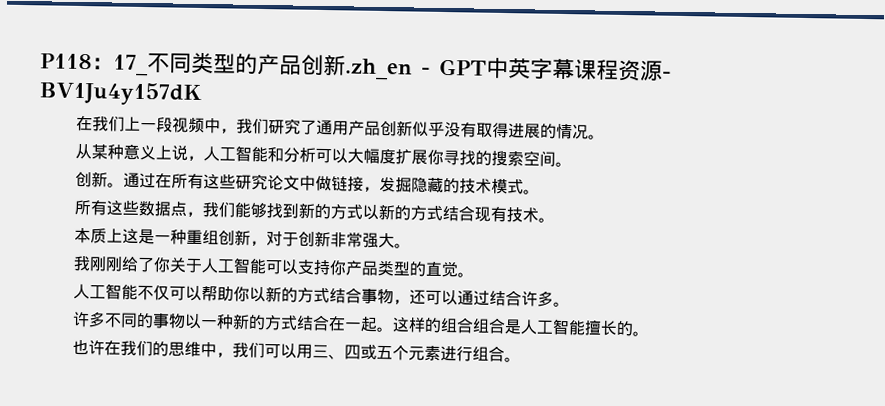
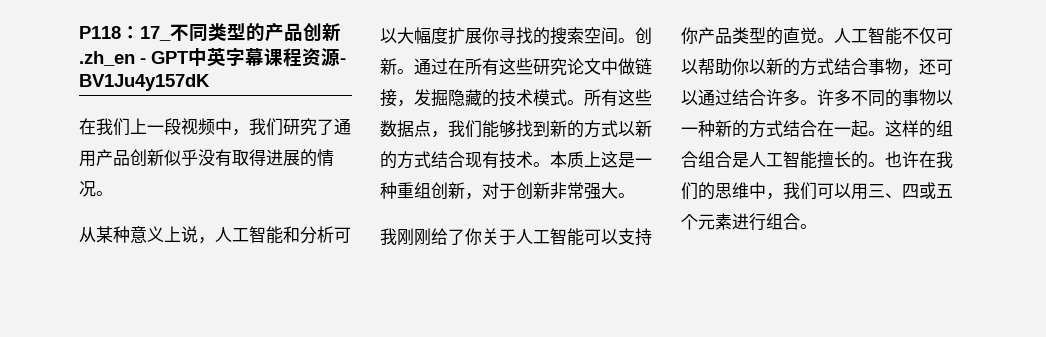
(572, 164) // -> (635, 40) none
(540, 192) // -> (584, 102) none
(555, 220) // -> (550, 164) none
(474, 275) // -> (834, 40) none
(570, 304) // -> (817, 102) none
(649, 334) // -> (885, 164) none

